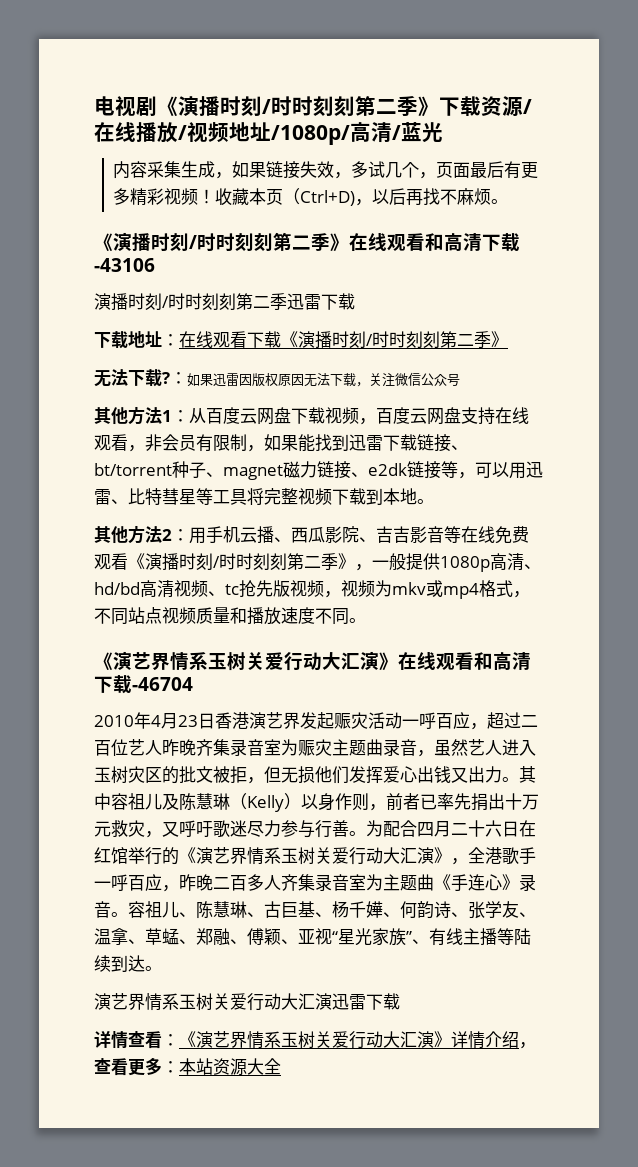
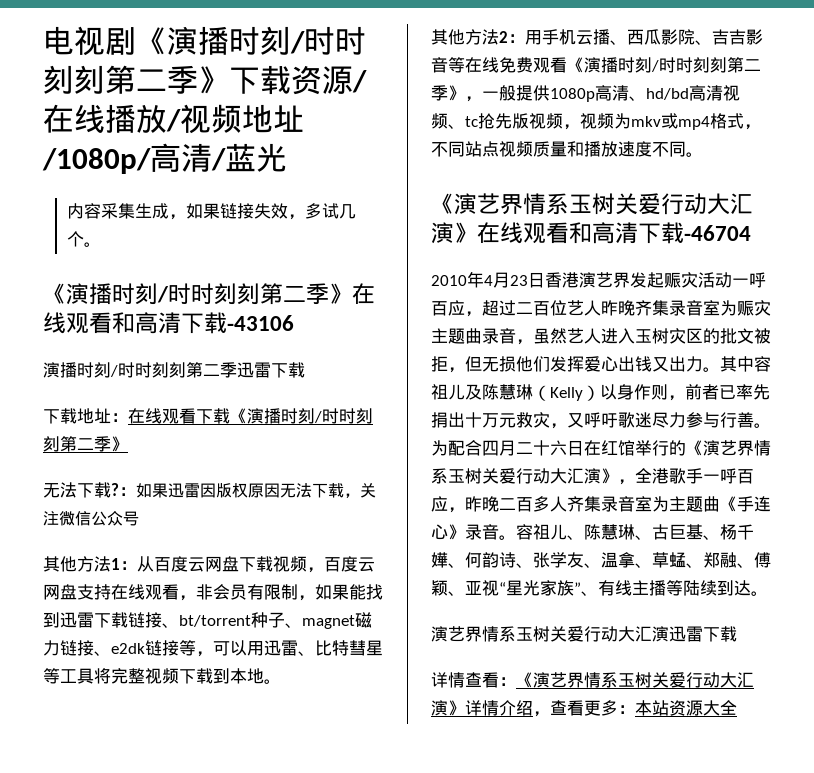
[419,161,539,179] [113,188,492,206] ，页面最后有更多精彩视频！收藏本页（Ctrl+D)，以后再找不麻烦 -> (84, 239) none

